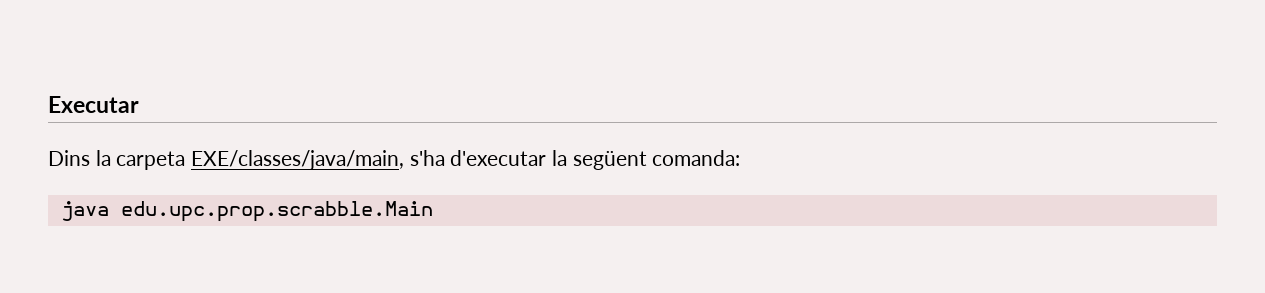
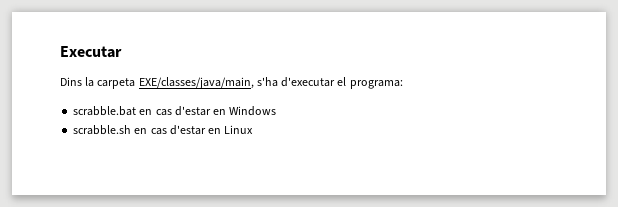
[552,150,741,170] [60,201,433,222] la següent comanda: // java edu.upc.prop.scrabble.Main -> [337,77,403,89] [73,106,277,116] [73,125,254,135] el programa: // scrabble.bat en cas d'estar en Windows // scrabble.sh en cas d'estar en Linux

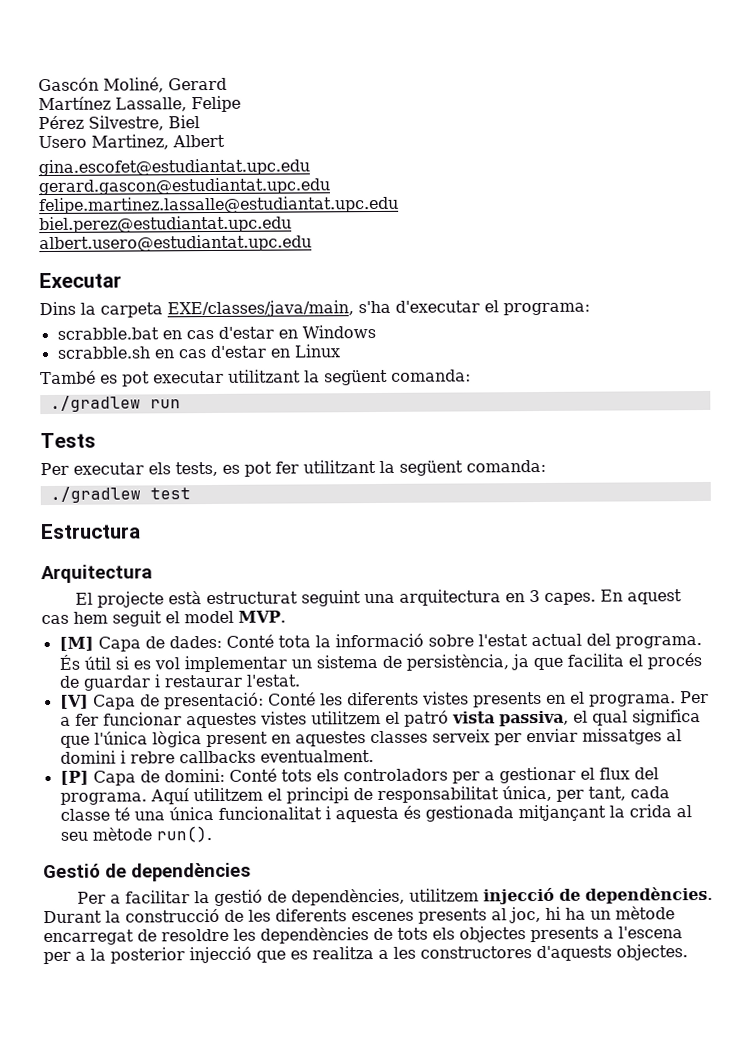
(60, 52) none -> [38,77,227,93] [38,95,241,113] [38,115,200,131] [38,134,225,150] [38,158,310,177] [38,177,330,196] [39,195,399,215] [39,215,292,234] [39,234,312,253] Gascón Moliné, Gerard // Martínez Lassalle, Felipe // Pérez Silvestre, Biel // Usero Martinez, Albert // gina.escofet@estudiantat.upc.edu // gerard.gascon@estudiantat.upc.edu // felipe.martinez.lassalle@estudiantat.upc.edu // biel.perez@estudiantat.upc.edu // albert.usero@estudiantat.upc.edu //
(254, 129) none -> [40,369,471,387] [49,395,181,412] [40,432,96,449] [40,459,546,477] [49,486,191,503] [41,523,141,540] [41,564,153,584] [74,589,682,608] [41,610,286,627] [58,633,702,652] [58,653,702,673] [58,674,301,691] [59,690,709,710] [59,709,701,729] [59,728,682,748] [59,750,374,764] [59,766,659,786] [59,785,670,805] [59,804,692,823] [59,826,212,843] [43,862,251,882] [76,886,713,907] [43,906,675,924] [43,926,683,946] [43,944,688,965] // També es pot executar utilitzant la següent comanda: // ./gradlew run // Tests // Per executar els tests, es pot fer utilitzant la següent comanda: // ./gradlew test // Estructura // Arquitectura // El projecte està estructurat seguint una arquitectura en 3 capes. En aquest cas hem seguit el model MVP. // [M] Capa de dades: Conté tota la informació sobre l'estat actual del programa. És útil si es vol implementar un sistema de persistència, ja que facilita el procés de guardar i restaurar l'estat. // [V] Capa de presentació: Conté les diferents vistes presents en el programa. Per a fer funcionar aquestes vistes utilitzem el patró vista passiva, el qual significa que l'única lògica present en aquestes classes serveix per enviar missatges al domini i rebre callbacks eventualment. // [P] Capa de domini: Conté tots els controladors per a gestionar el flux del programa. Aquí utilitzem el principi de responsabilitat única, per tant, cada classe té una única funcionalitat i aquesta és gestionada mitjançant la crida al seu mètode run(). // Gestió de dependències // Per a facilitar la gestió de dependències, utilitzem injecció de dependències. Durant la construcció de les diferents escenes presents al joc, hi ha un mètode encarregat de resoldre les dependències de tots els objectes presents a l'escena per a la posterior injecció que es realitza a les constructores d'aquests objectes.

